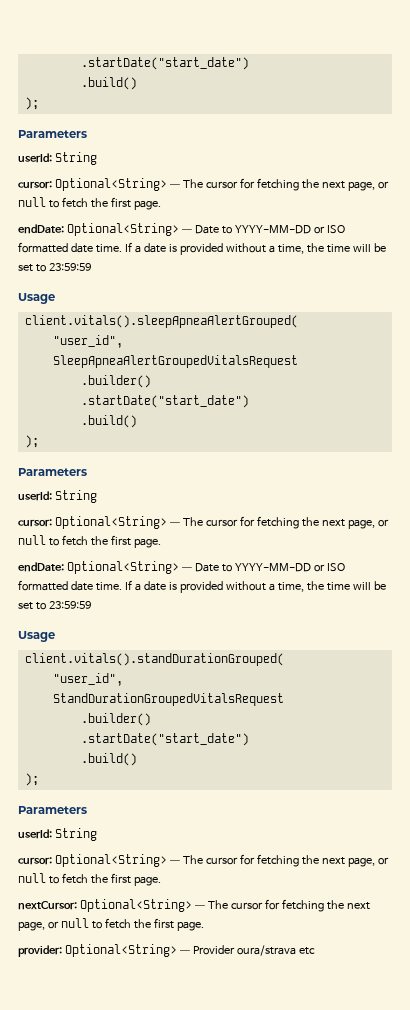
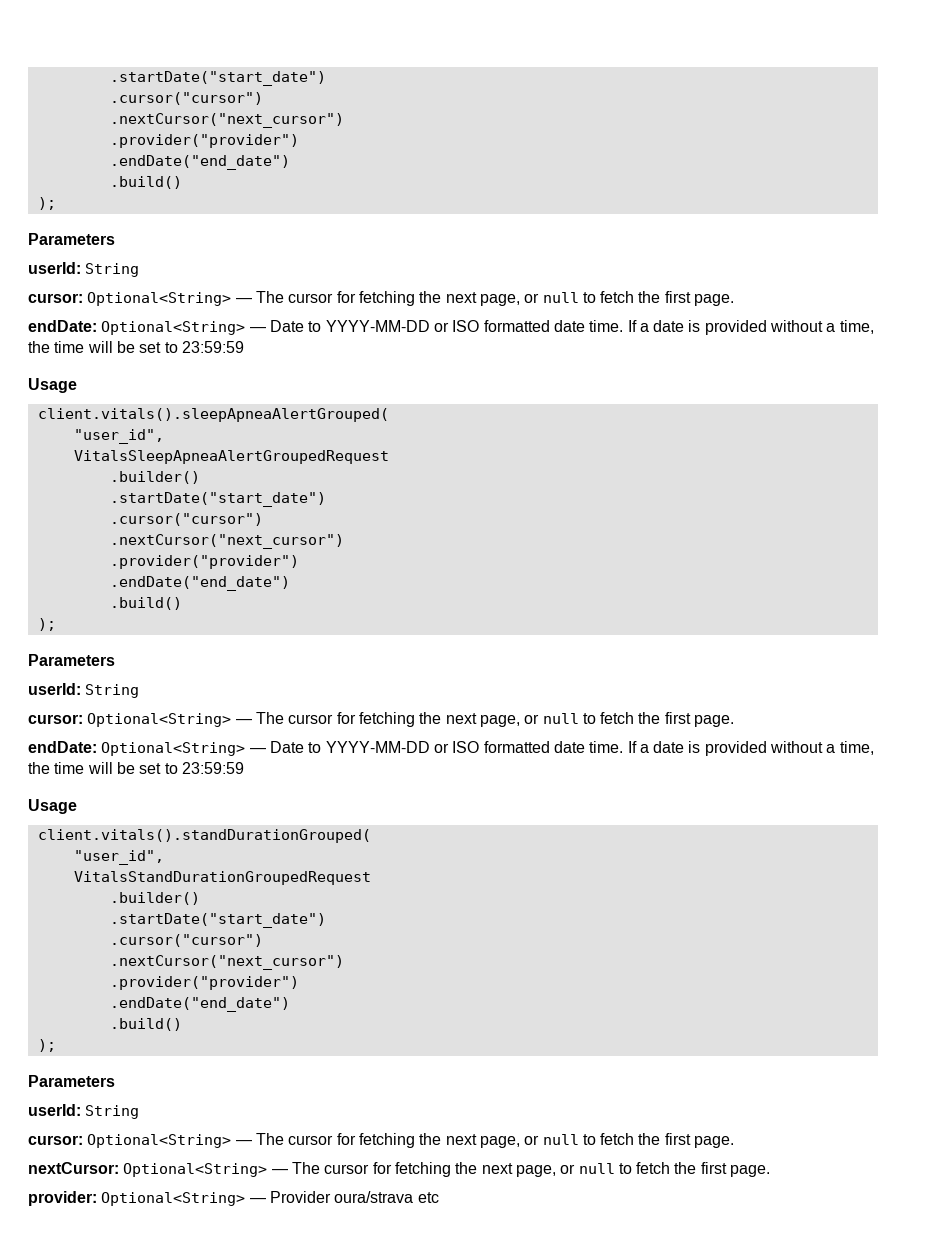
[80,57,249,70] .startDate("start_date") -> [109,71,326,86] [109,92,263,105] [109,113,344,128] [109,134,299,148] [109,155,290,170] .startDate("start_date") // .cursor("cursor") // .nextCursor("next_cursor") // .provider("provider") // .endDate("end_date")
[52,355,298,368] [80,375,151,388] [80,395,249,408] SleepApneaAlertGroupedVitalsRequest // .builder() // .startDate("start_date") -> [73,450,389,464] [109,471,200,484] [109,492,326,507] [109,513,263,526] [109,534,344,549] [109,555,299,569] [109,576,290,591] VitalsSleepApneaAlertGroupedRequest // .builder() // .startDate("start_date") // .cursor("cursor") // .nextCursor("next_cursor") // .provider("provider") // .endDate("end_date")
[52,693,284,706] [80,713,151,726] [80,733,249,746] StandDurationGroupedVitalsRequest // .builder() // .startDate("start_date") -> [73,871,371,885] [109,892,200,905] [109,913,326,928] [109,934,263,947] [109,955,344,970] [109,976,299,990] [109,997,290,1012] VitalsStandDurationGroupedRequest // .builder() // .startDate("start_date") // .cursor("cursor") // .nextCursor("next_cursor") // .provider("provider") // .endDate("end_date")

